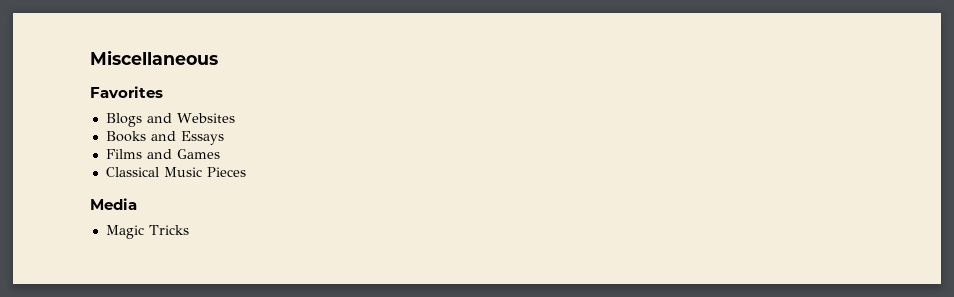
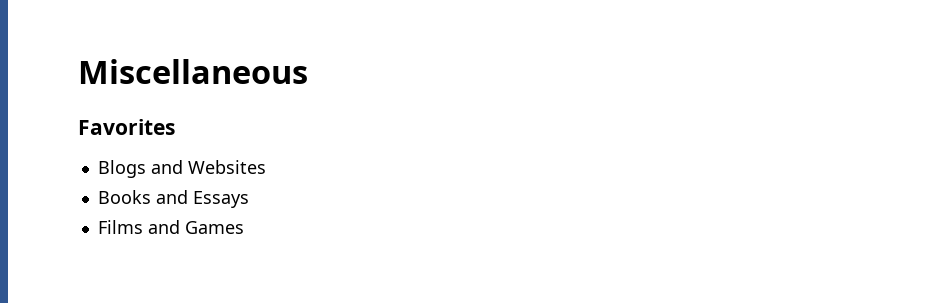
[105,167,246,177] [90,198,137,210] [105,225,189,239] // Classical Music Pieces // Media // Magic Tricks -> (244, 227) none

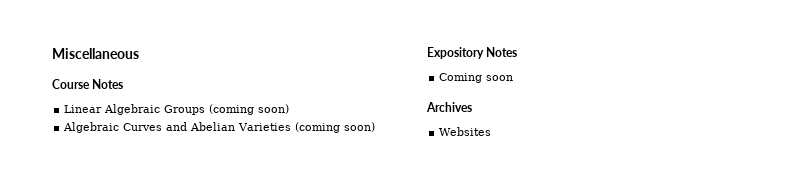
[78,119,175,135] [97,160,266,178] [97,190,249,208] [97,220,244,234] Favorites // Blogs and Websites // Books and Essays // Films and Games -> [52,79,124,89] [64,104,290,115] [63,122,376,133] [427,47,518,59] [439,73,514,83] [426,102,472,112] [439,127,492,136] Course Notes // Linear Algebraic Groups (coming soon) // Algebraic Curves and Abelian Varieties (coming soon) // Expository Notes // Coming soon // Archives // Websites

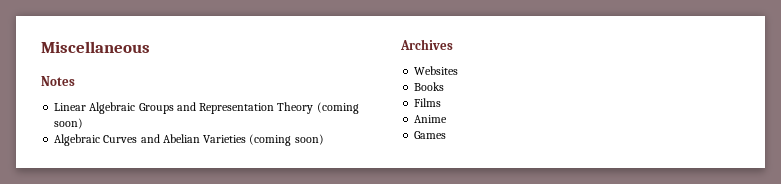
[52,79,90,89] Course -> (150, 47) none
(206, 110) none -> [176,102,314,114] and Representation Theory
[427,47,518,59] [439,73,514,83] [426,102,472,112] [439,127,492,136] Expository Notes // Coming soon // Archives // Websites -> [400,39,453,50] [414,66,459,75] [414,82,445,91] [414,98,442,107] [414,115,448,123] [414,131,447,139] Archives // Websites // Books // Films // Anime // Games

